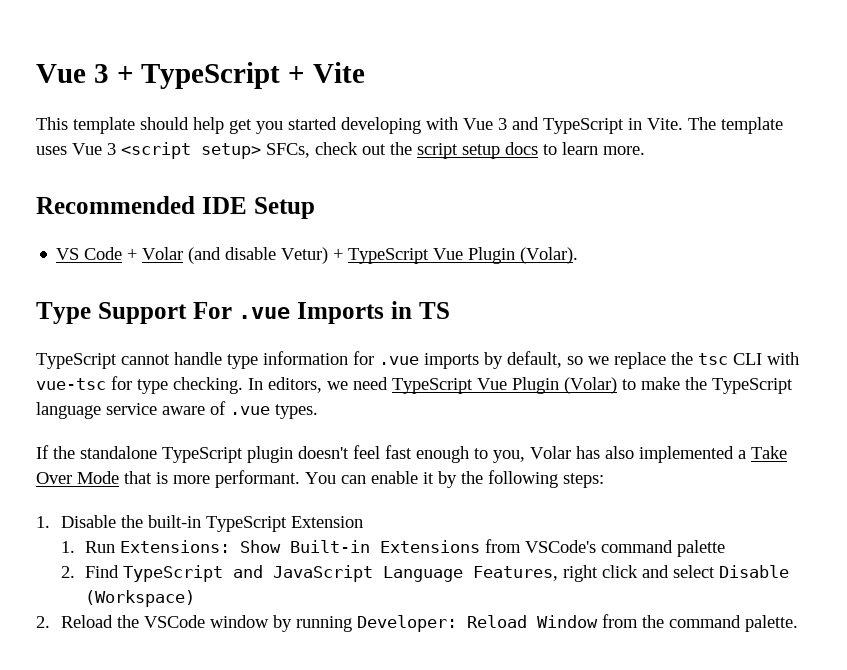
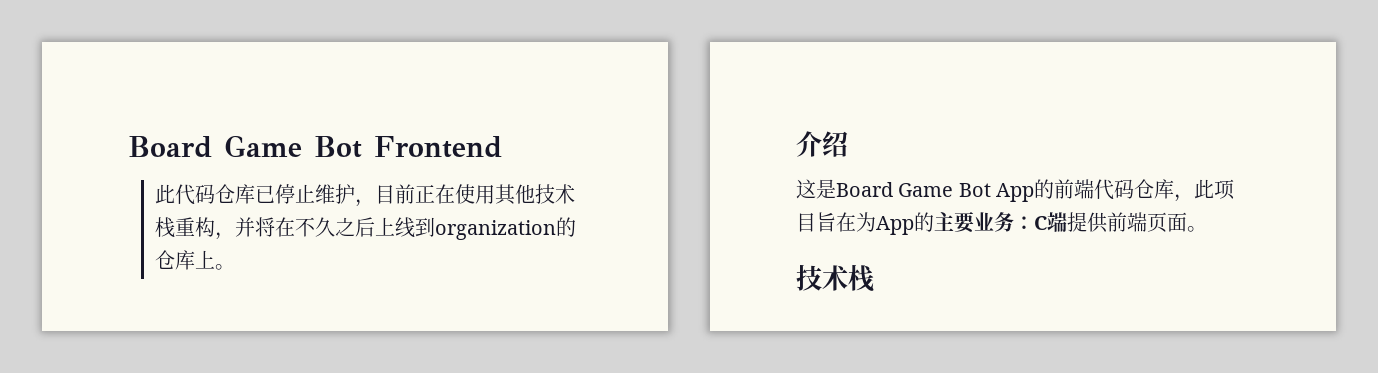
[36,62,366,89] [36,117,783,134] [36,142,645,159] [36,196,315,219] [56,247,579,264] [36,301,450,324] [36,351,799,369] [36,376,793,394] [36,401,318,419] [36,445,787,463] [36,470,604,488] [36,515,363,532] [60,539,726,557] [60,565,790,582] [85,590,196,607] [36,614,798,632] Vue 3 + TypeScript + Vite // This template should help get you started developing with Vue 3 and TypeScript in Vite. The template uses Vue 3 <script setup> SFCs, check out the script setup docs to learn more. // Recommended IDE Setup // VS Code + Volar (and disable Vetur) + TypeScript Vue Plugin (Volar). // Type Support For .vue Imports in TS // TypeScript cannot handle type information for .vue imports by default, so we replace the tsc CLI with vue-tsc for type checking. In editors, we need TypeScript Vue Plugin (Volar) to make the TypeScript language service aware of .vue types. // If the standalone TypeScript plugin doesn't feel fast enough to you, Volar has also implemented a Take Over Mode that is more performant. You can enable it by the following steps: // 1. Disable the built-in TypeScript Extension // 1. Run Extensions: Show Built-in Extensions from VSCode's command palette // 2. Find TypeScript and JavaScript Language Features, right click and select Disable (Workspace) // 2. Reload the VSCode window by running Developer: Reload Window from the command palette. -> [128,135,502,158] [154,184,575,207] [154,217,576,240] [154,250,235,270] [796,131,848,157] [796,179,1236,202] [796,212,1207,235] [796,264,874,292] Board Game Bot Frontend // 此代码仓库已停止维护，目前正在使用其他技术栈重构，并将在不久之后上线到organization的仓库上。 // 介绍 // 这是Board Game Bot App的前端代码仓库，此项目旨在为App的主要业务：C端提供前端页面。 // 技术栈

